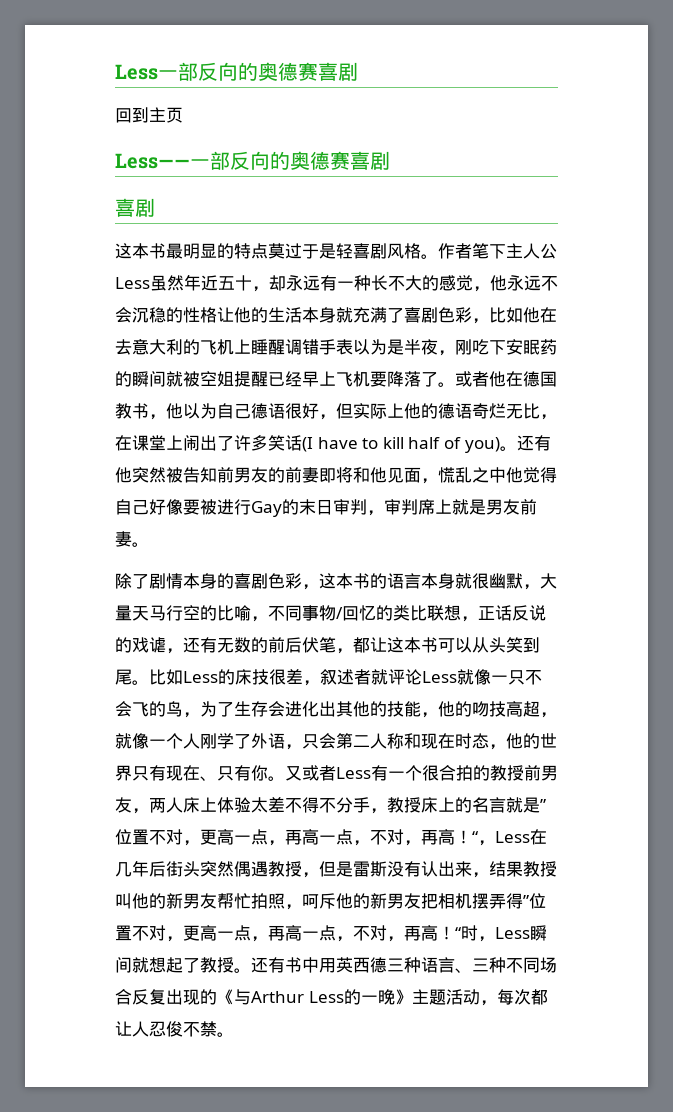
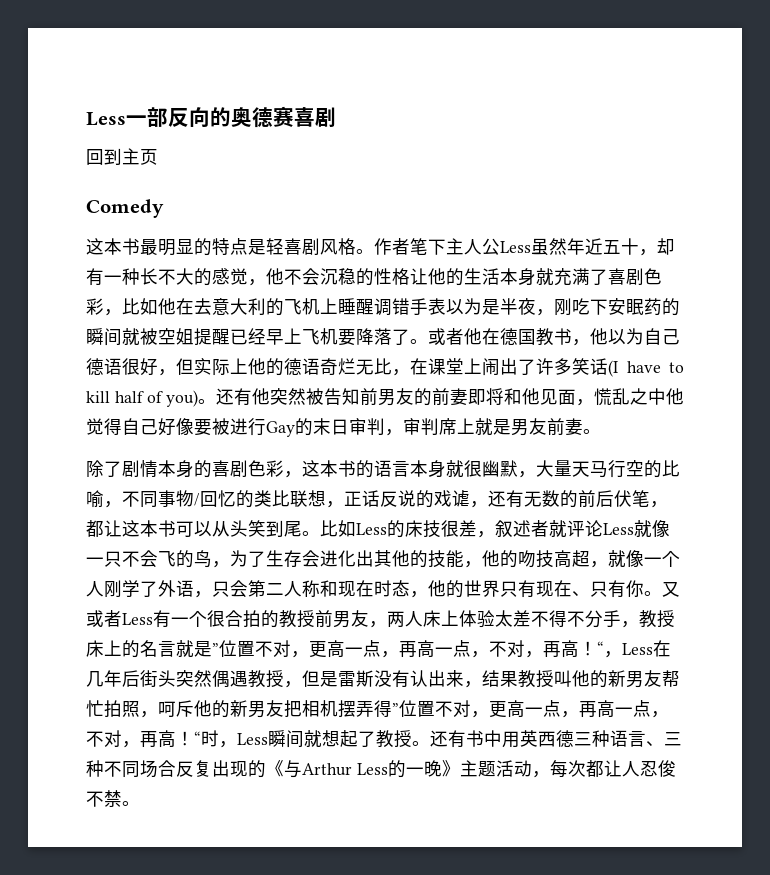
[115,151,390,170] [115,198,155,217] Less——一部反向的奥德赛喜剧 // 喜剧 -> [86,199,164,218] Comedy
[268,243,319,259] 莫过于 -> (248, 246) none
[286,275,320,291] 永远 -> (675, 246) none
[507,275,541,291] 永远 -> (284, 276) none

